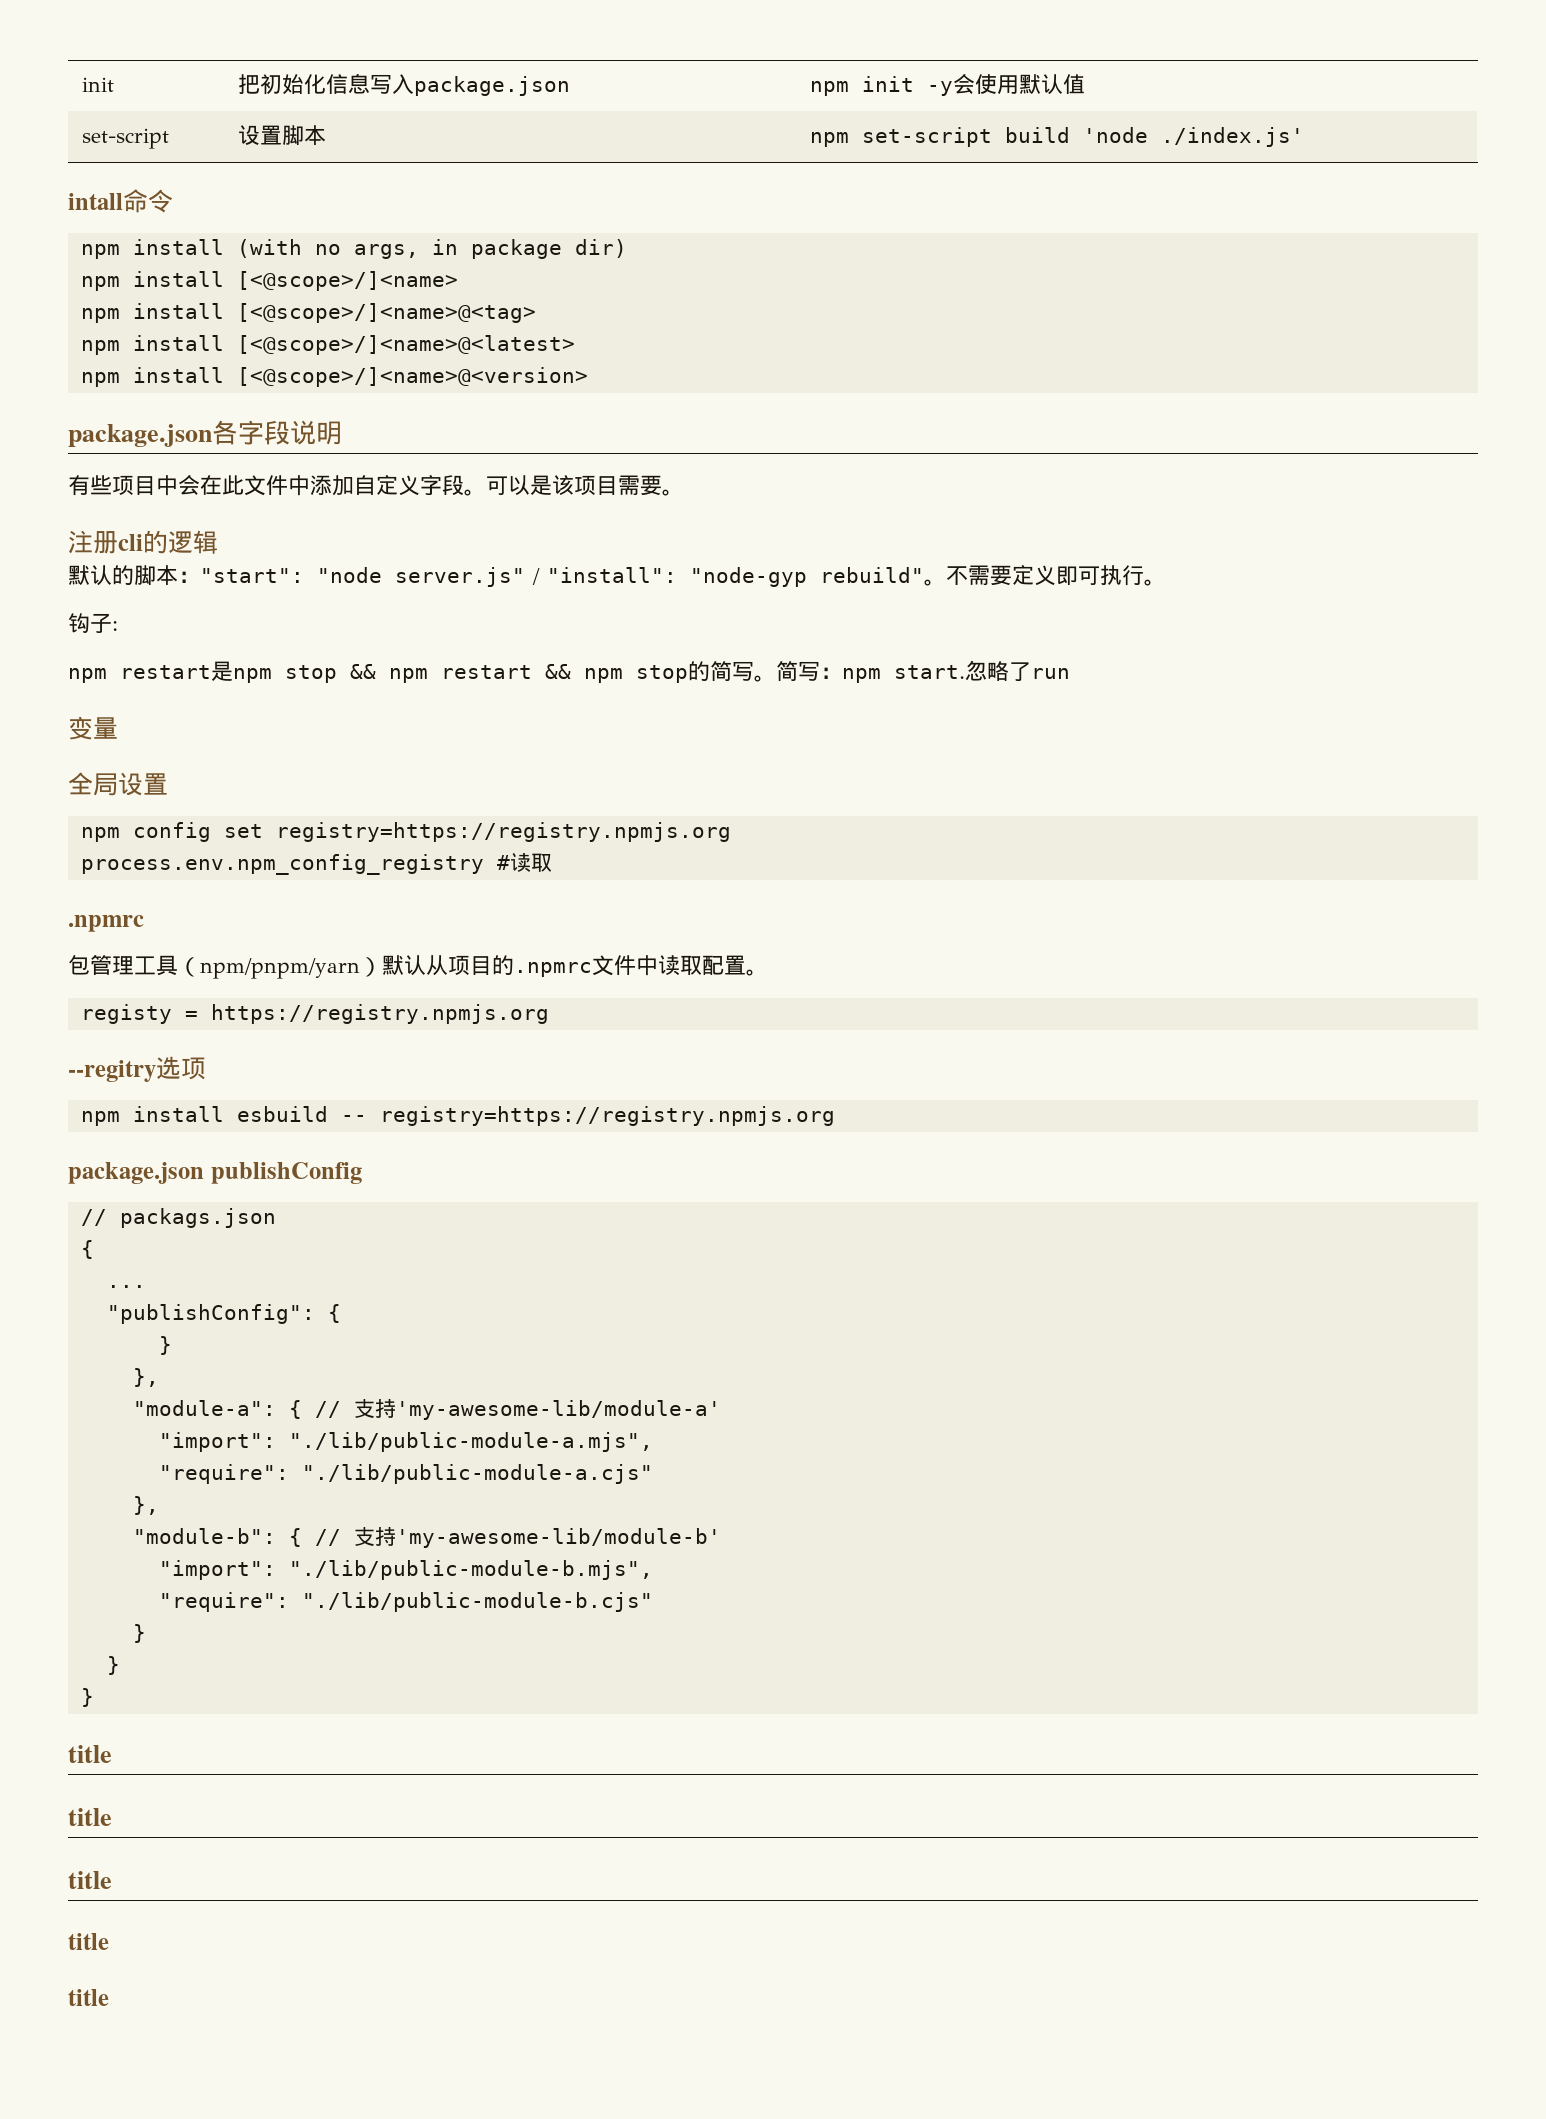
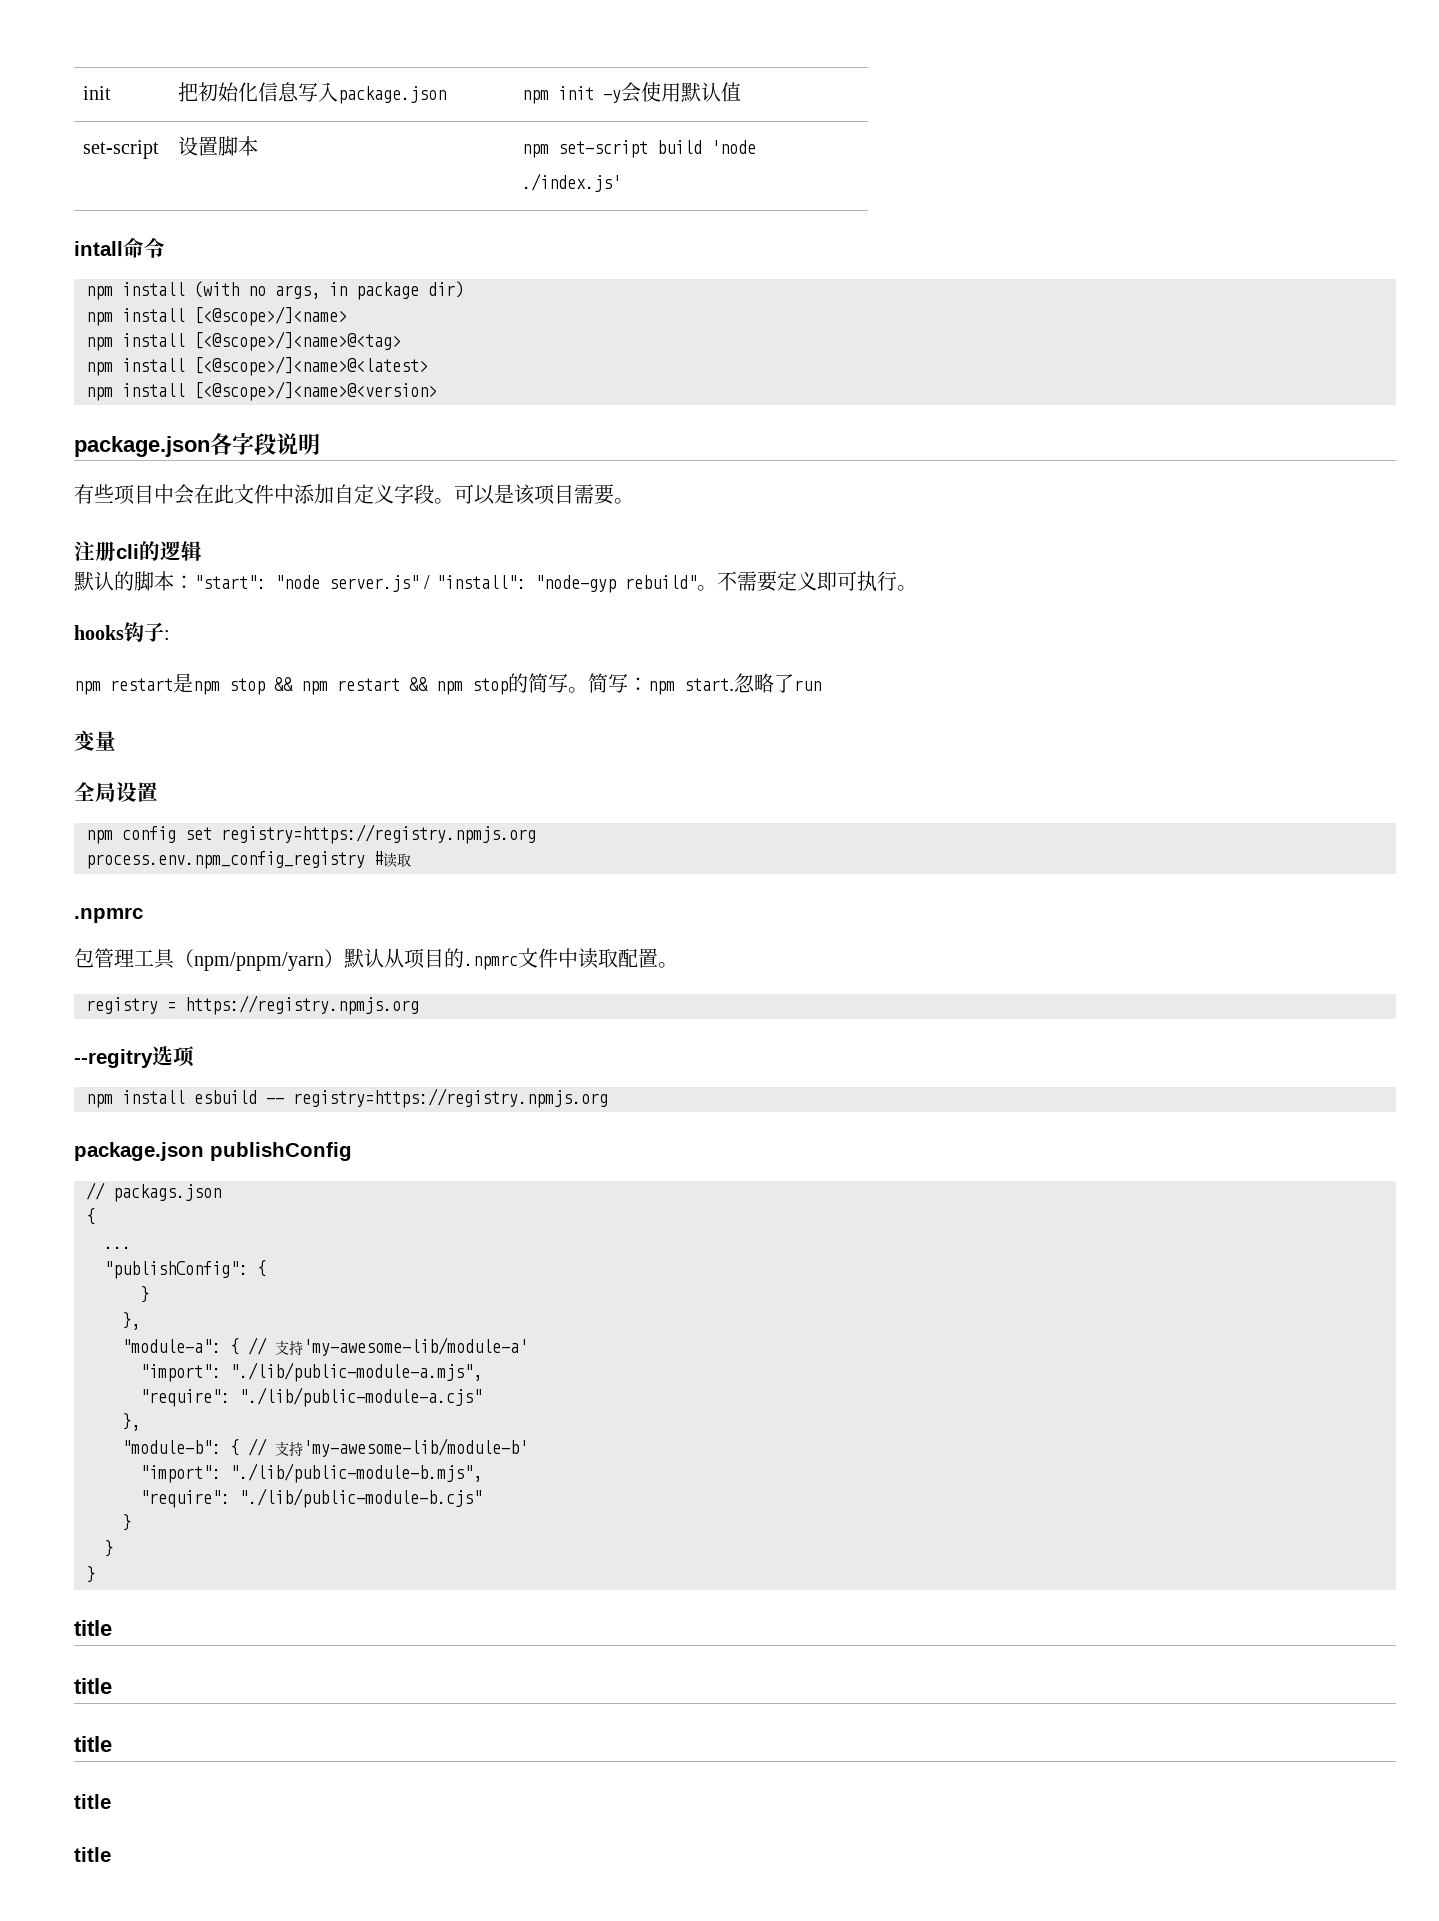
(1166, 582) none -> [74,625,124,640] hooks
[80,1004,172,1024] registy -> [86,997,158,1014] registry

